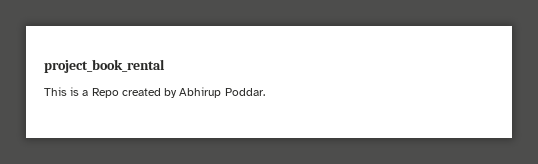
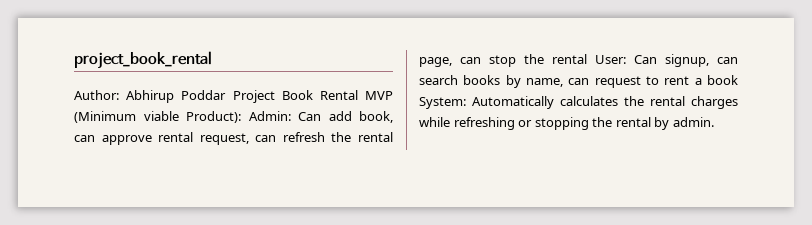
[44,87,265,98] This is a Repo created by Abhirup Poddar. -> [74,90,393,103] [74,111,393,123] [74,132,393,145] [419,54,738,67] [419,75,738,88] [419,96,738,109] [419,117,714,130] Author: Abhirup Poddar Project Book Rental MVP (Minimum viable Product): Admin: Can add book, can approve rental request, can refresh the rental page, can stop the rental User: Can signup, can search books by name, can request to rent a book System: Automatically calculates the rental charges while refreshing or stopping the rental by admin.

